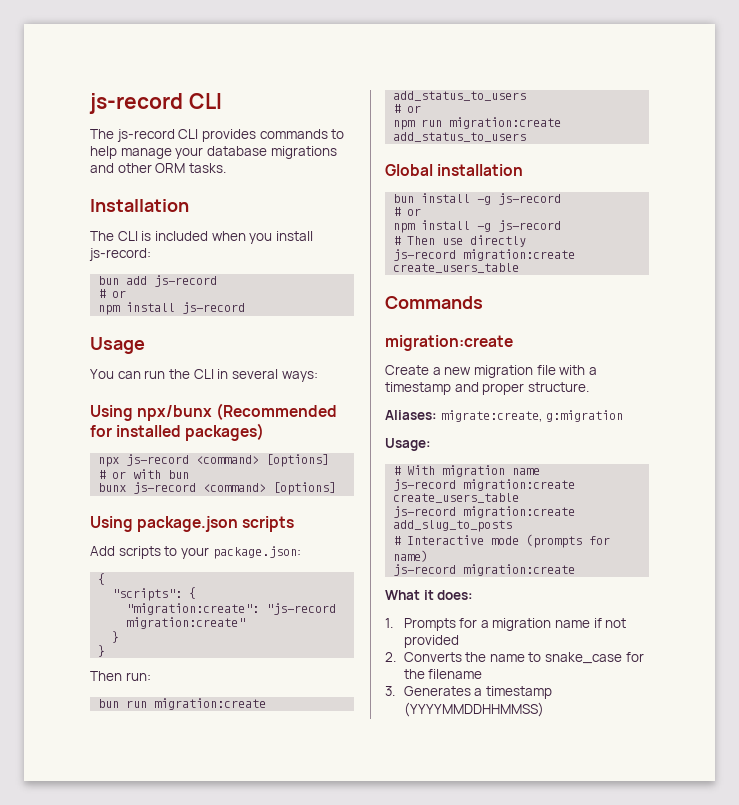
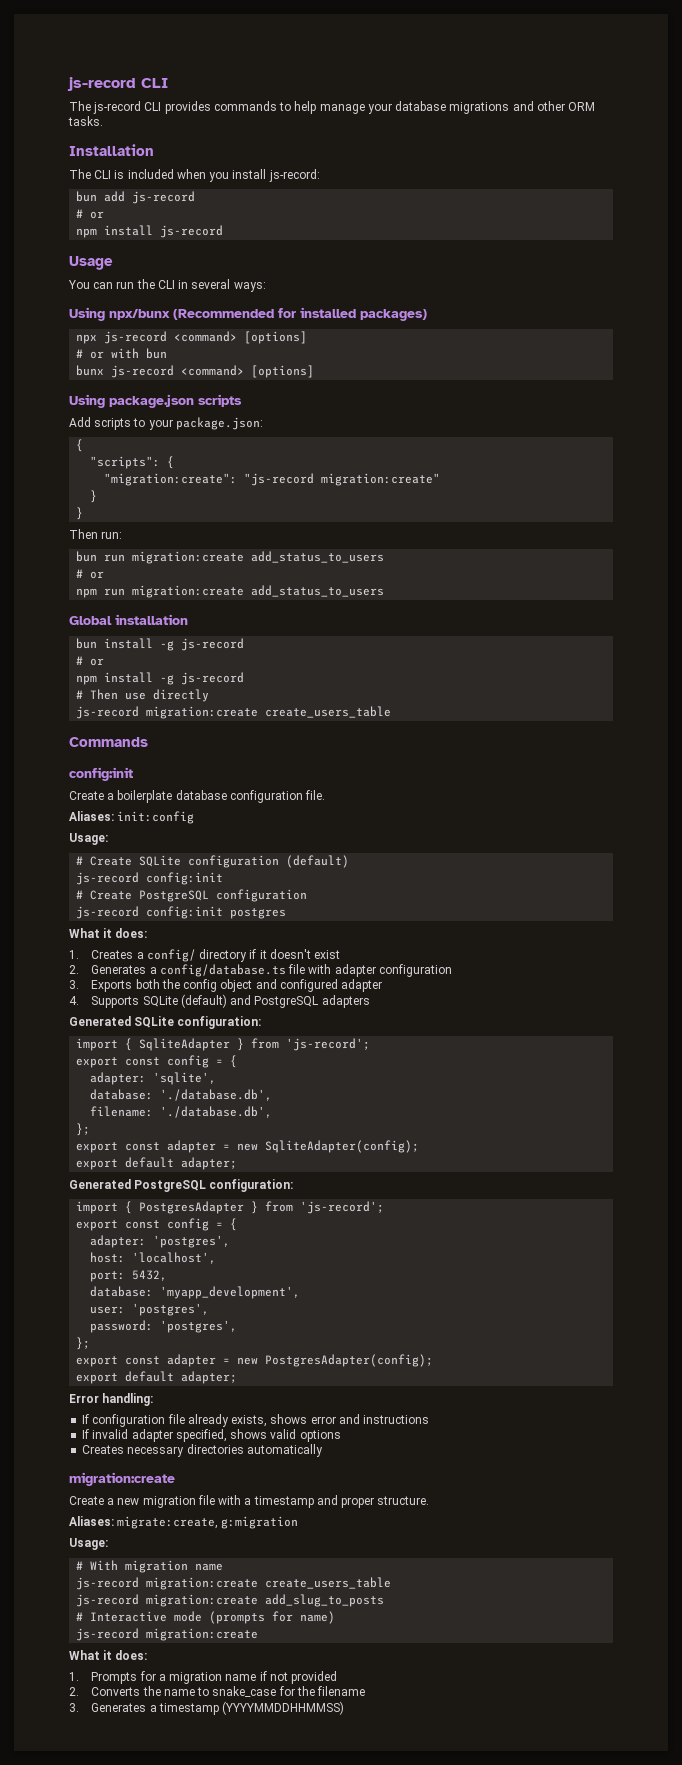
(483, 302) none -> [69,767,133,781] [69,790,326,803] [69,811,195,824] [69,833,108,845] [76,855,350,868] [76,872,224,885] [76,889,308,902] [76,906,287,919] [69,928,148,938] [69,949,341,962] [69,964,452,977] [69,979,383,992] [69,994,370,1008] [69,1016,262,1029] [76,1038,371,1051] [76,1055,238,1068] [90,1072,217,1085] [90,1089,273,1101] [90,1106,273,1118] [76,1123,91,1136] [76,1140,420,1153] [76,1157,238,1170] [69,1179,294,1192] [76,1201,385,1214] [76,1218,238,1231] [90,1235,231,1248] [90,1252,217,1264] [90,1270,168,1282] [90,1286,301,1299] [90,1303,210,1316] [90,1320,238,1333] [76,1337,91,1350] [76,1354,434,1367] [76,1371,238,1384] [69,1393,154,1406] [82,1414,430,1427] [82,1429,341,1442] [82,1444,323,1457] // config:init // Create a boilerplate database configuration file. // Aliases: init:config // Usage: // # Create SQLite configuration (default) // js-record config:init // # Create PostgreSQL configuration // js-record config:init postgres // What it does: // 1. Creates a config/ directory if it doesn't exist // 2. Generates a config/database.ts file with adapter configuration // 3. Exports both the config object and configured adapter // 4. Supports SQLite (default) and PostgreSQL adapters // Generated SQLite configuration: // import { SqliteAdapter } from 'js-record'; // export const config = { // adapter: 'sqlite', // database: './database.db', // filename: './database.db', // }; // export const adapter = new SqliteAdapter(config); // export default adapter; // Generated PostgreSQL configuration: // import { PostgresAdapter } from 'js-record'; // export const config = { // adapter: 'postgres', // host: 'localhost', // port: 5432, // database: 'myapp_development', // user: 'postgres', // password: 'postgres', // }; // export const adapter = new PostgresAdapter(config); // export default adapter; // Error handling: // If configuration file already exists, shows error and instructions // If invalid adapter specified, shows valid options // Creates necessary directories automatically

